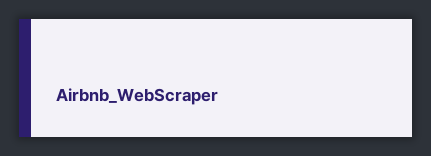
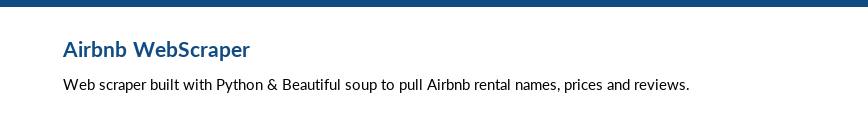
[56,88,218,105] Airbnb_WebScraper -> [62,41,250,61] [63,79,690,93] Airbnb WebScraper // Web scraper built with Python & Beautiful soup to pull Airbnb rental names, prices and reviews.

